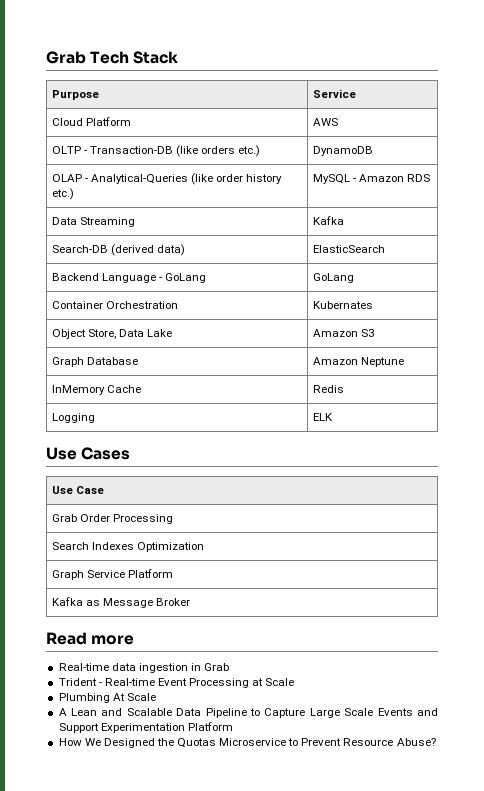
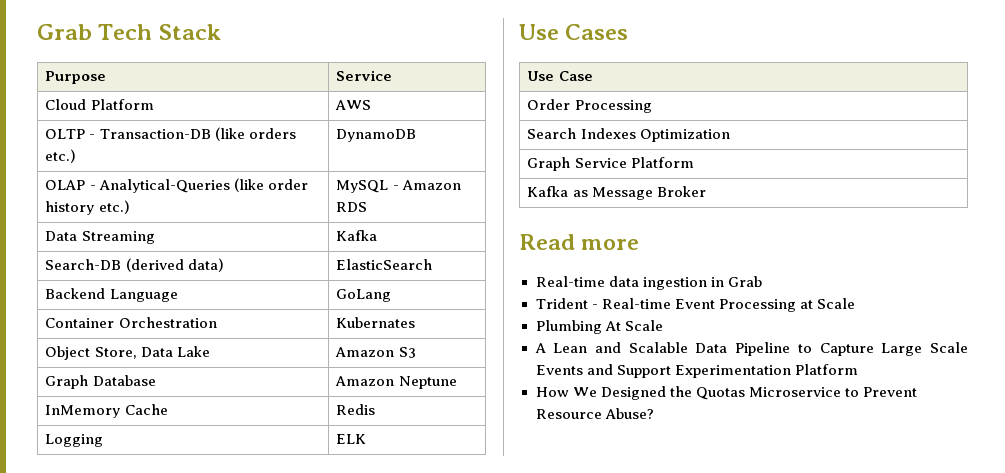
[159,273,207,283] - GoLang -> (178, 295) none
[51,514,77,522] Grab -> (593, 76) none

